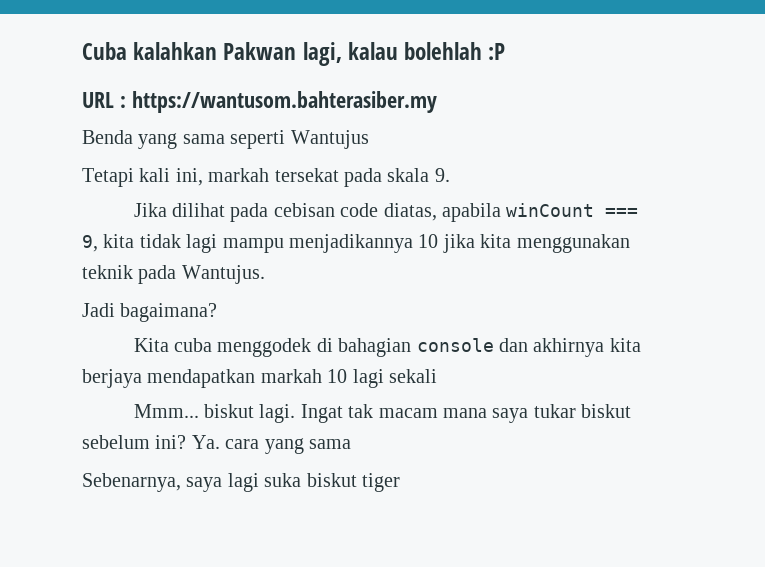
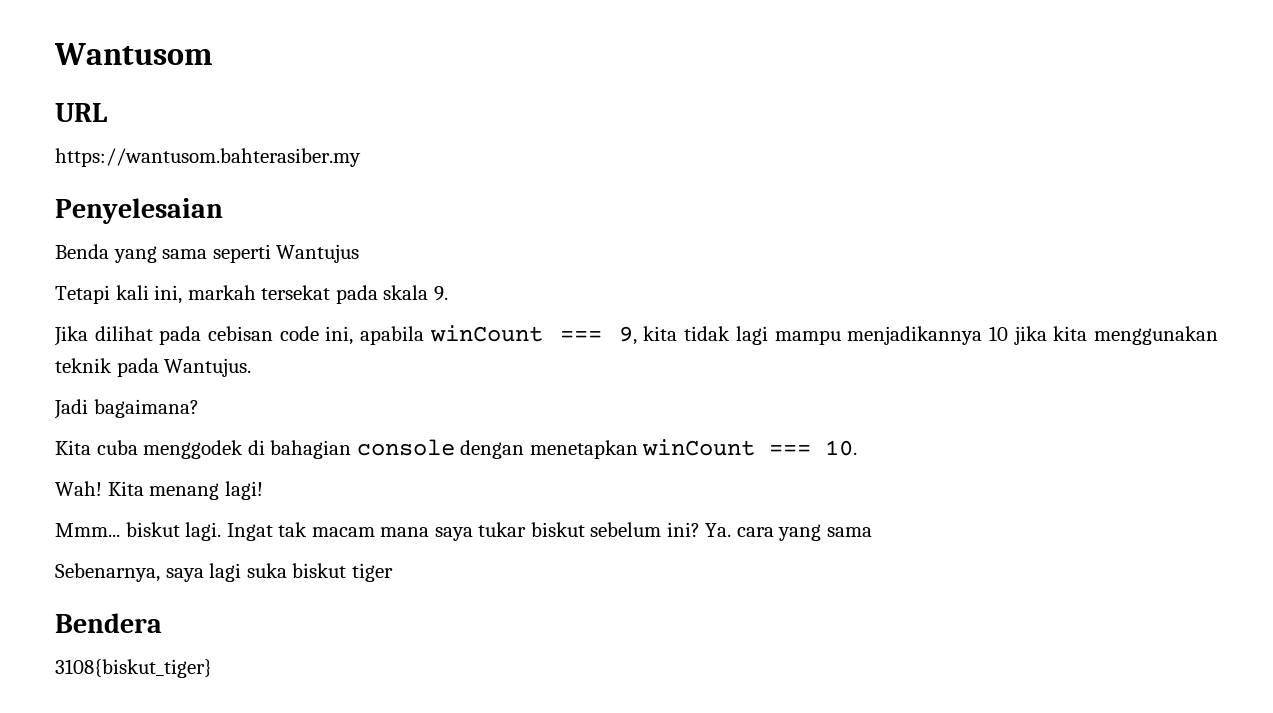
[82,42,506,66] Cuba kalahkan Pakwan lagi, kalau bolehlah :P -> [54,43,213,65] Wantusom
[119,96,126,108] : -> (107, 112) //
(437, 102) none -> [55,198,223,224] // Penyelesaian
[383,203,437,221] diatas, -> [325,326,354,345] ini,
[499,338,641,357] [82,369,437,388] dan akhirnya kita berjaya mendapatkan markah 10 lagi sekali -> [460,439,858,459] [55,481,263,500] dengan menetapkan winCount === 10. // Wah! Kita menang lagi!
(400, 482) none -> [55,613,162,633] [55,659,212,678] // Bendera // 3108{biskut_tiger}

